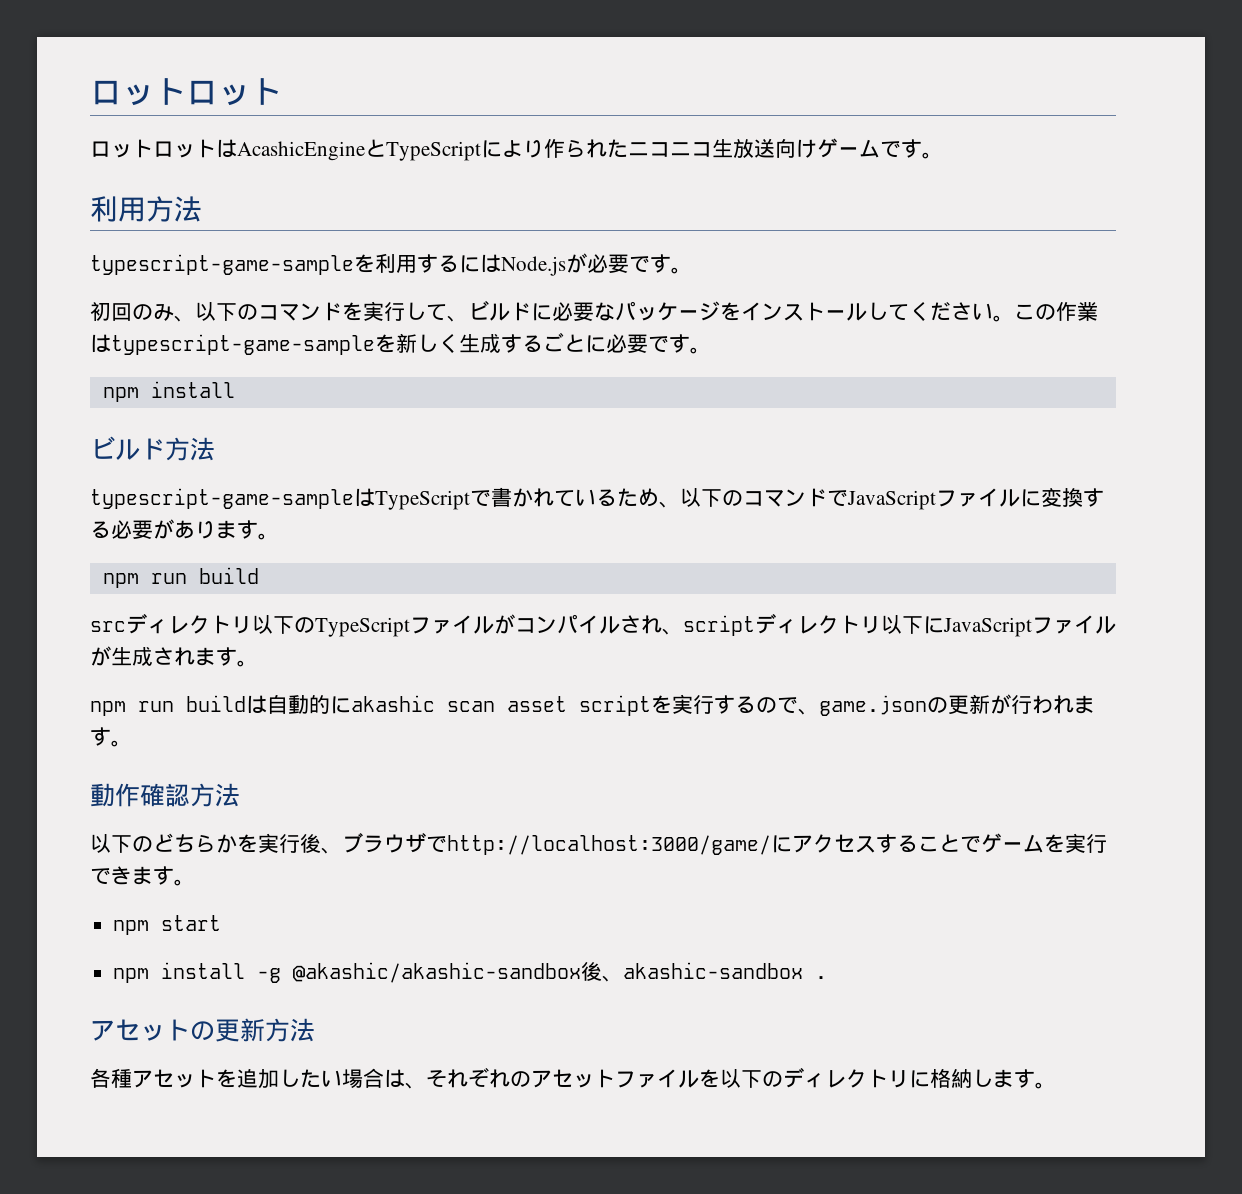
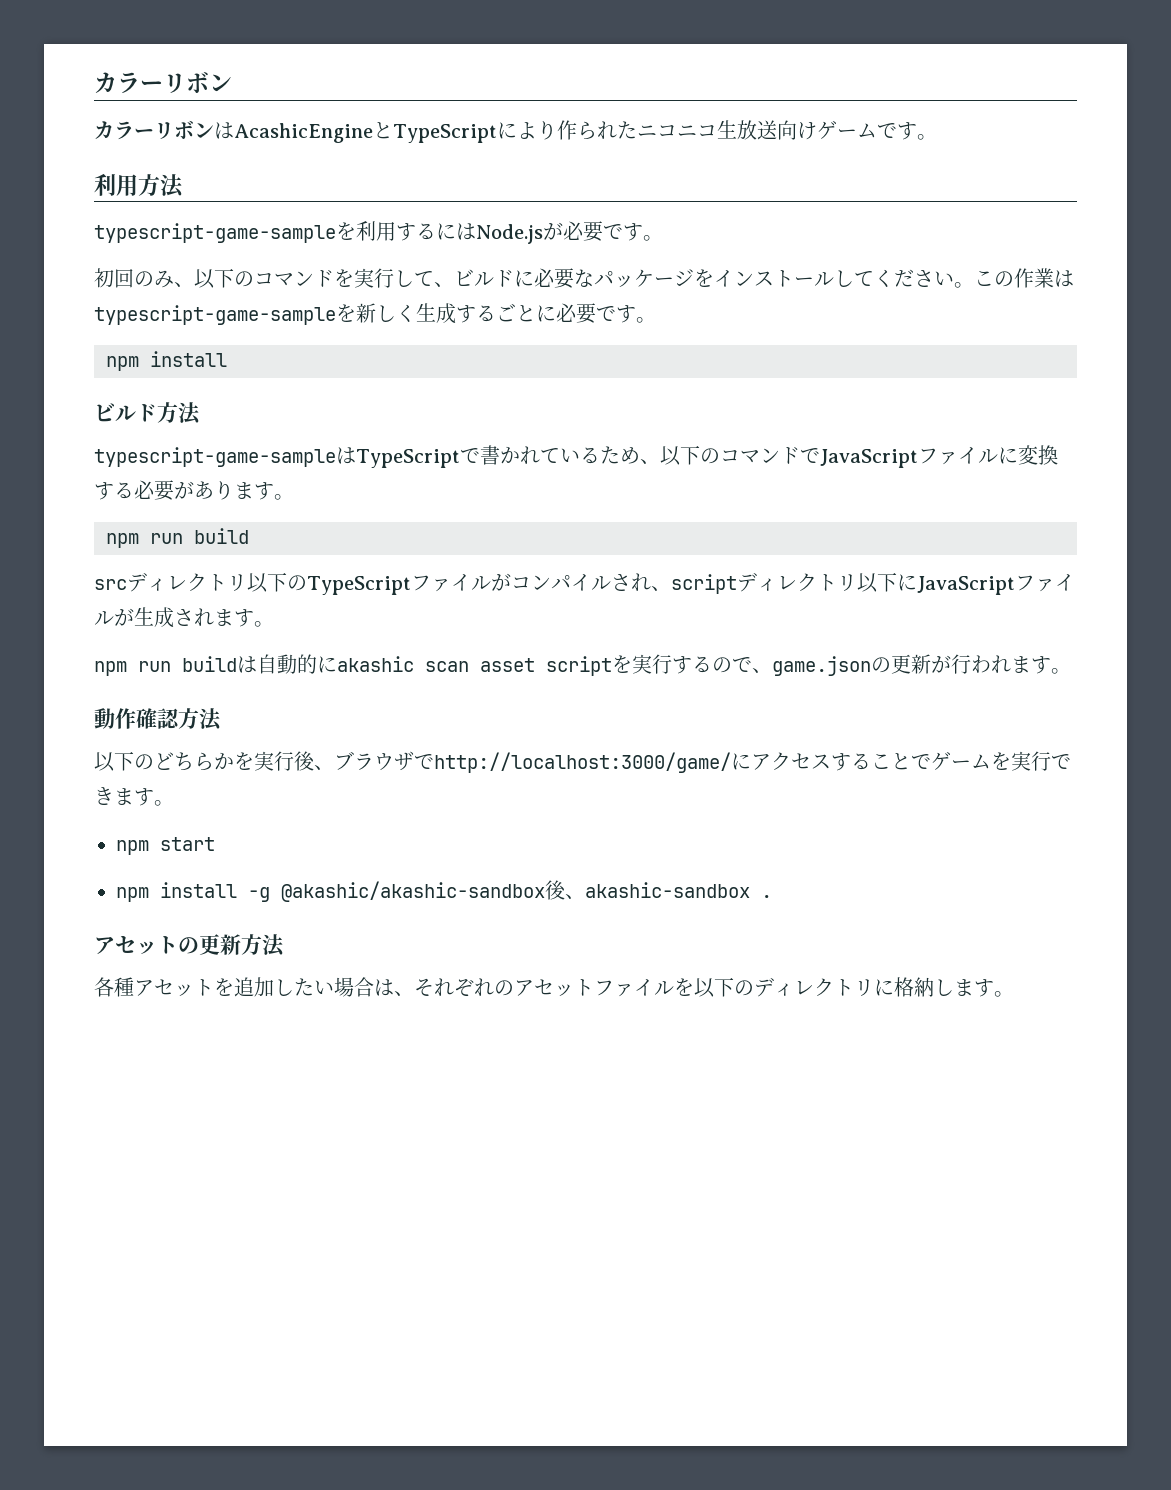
[90,78,282,106] [90,139,216,158] ロットロット // ロットロット -> [94,71,232,94] [94,120,214,140] カラーリボン // カラーリボン

